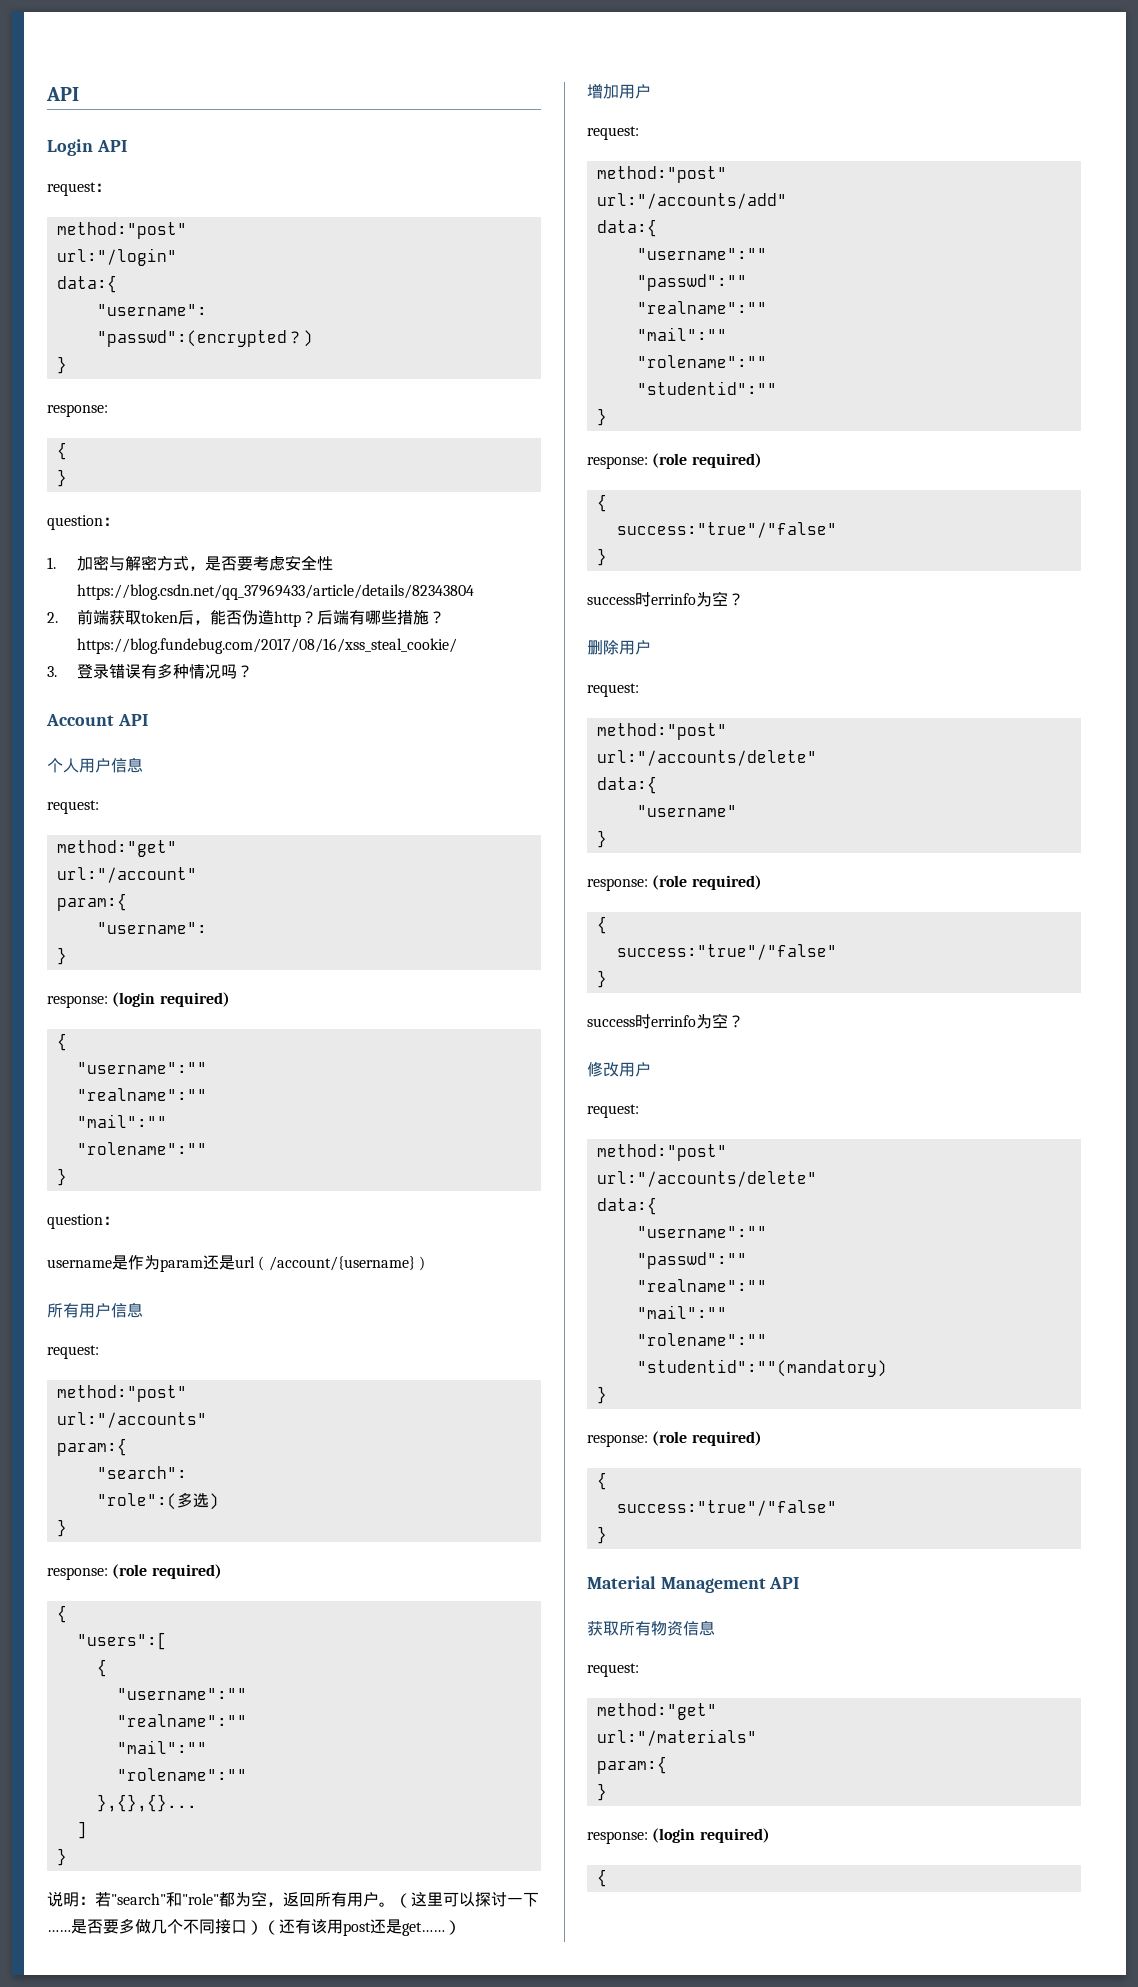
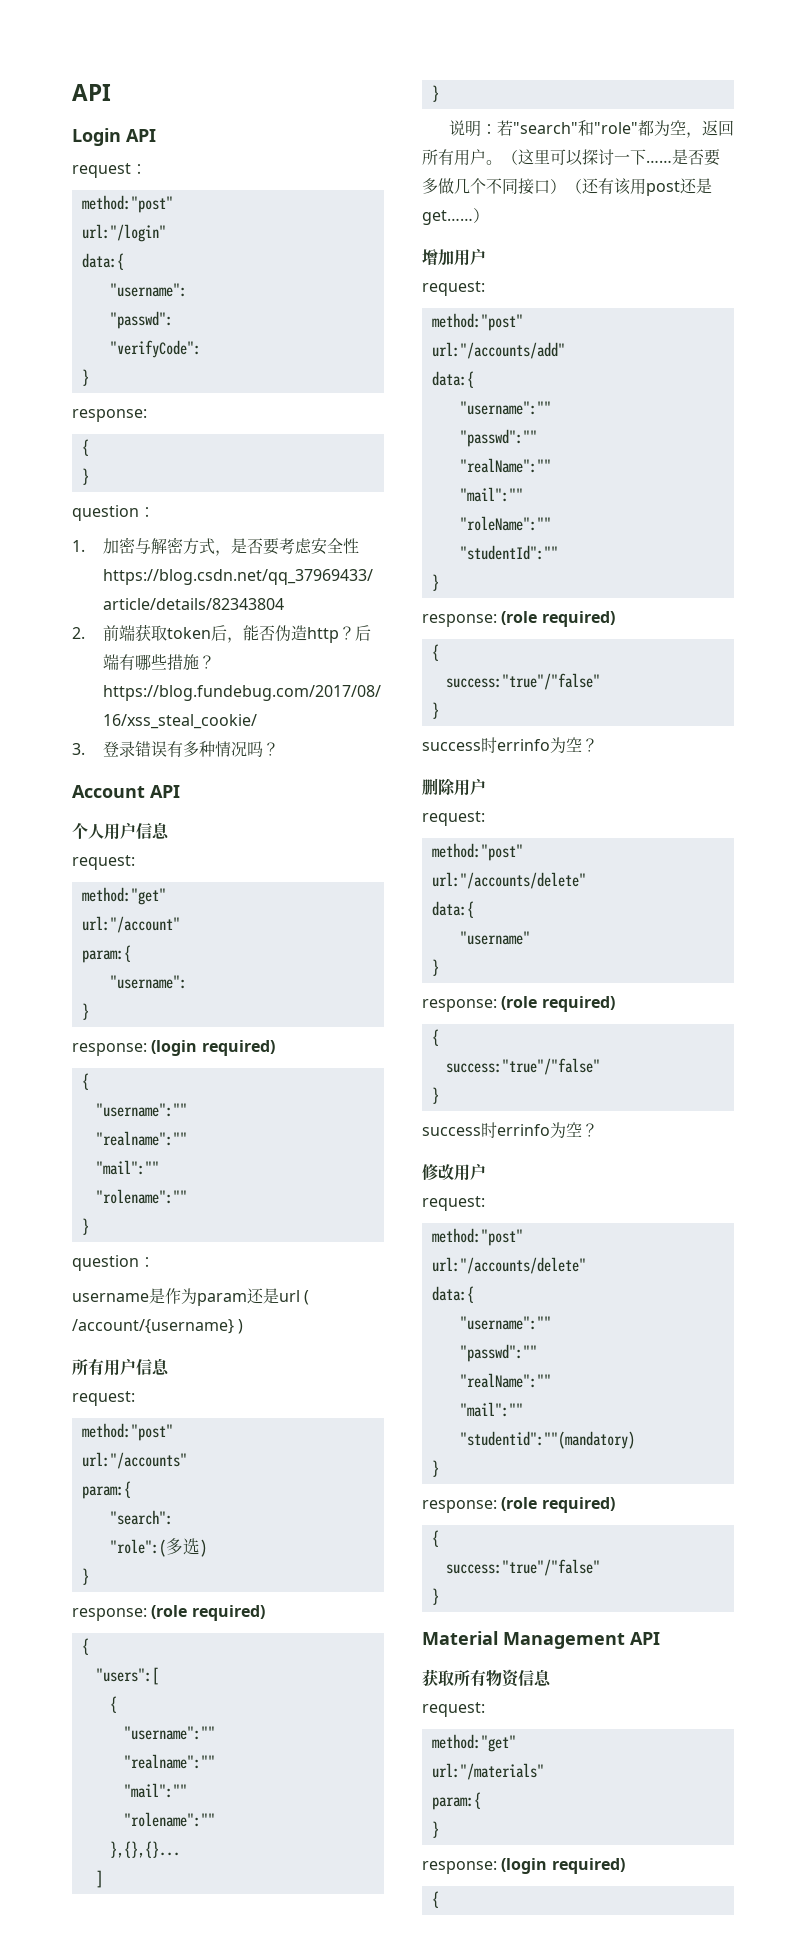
[96,330,313,347] "passwd":(encrypted？) -> [109,311,173,329] [109,340,201,358] "passwd": // "verifyCode":
[636,301,767,314] [636,327,727,341] [636,355,767,368] [636,381,777,395] "realname":"" // "mail":"" // "rolename":"" // "studentid":"" -> [459,458,551,473] [459,487,523,502] [459,516,551,531] [459,545,558,560] "realName":"" // "mail":"" // "roleName":"" // "studentId":""
[636,1279,767,1292] [636,1305,727,1319] [636,1333,767,1346] "realname":"" // "mail":"" // "rolename":"" -> [459,1373,551,1388] [459,1402,523,1417] "realName":"" // "mail":""

